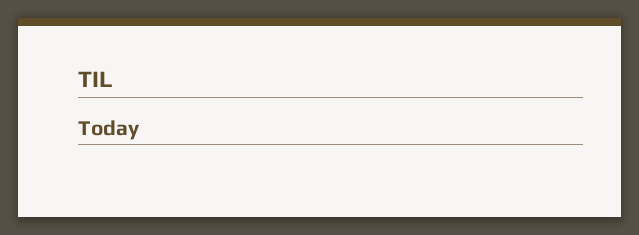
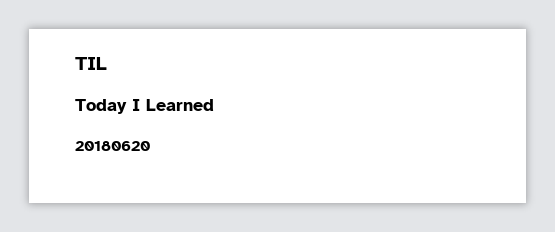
(140, 130) none -> [132,99,214,111] [75,141,150,151] I Learned // 20180620

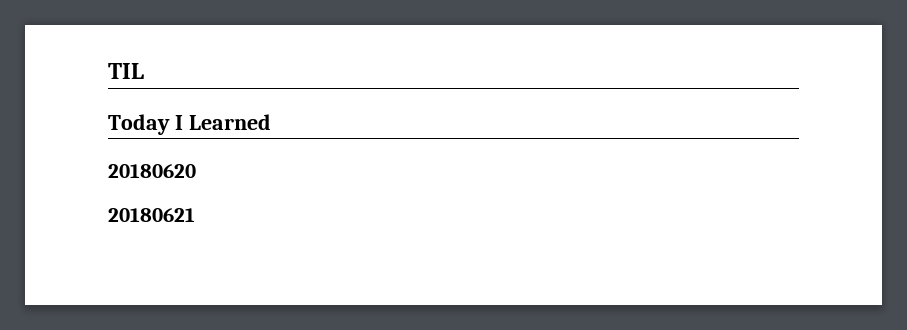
(150, 146) none -> [108,208,195,222] // 20180621

